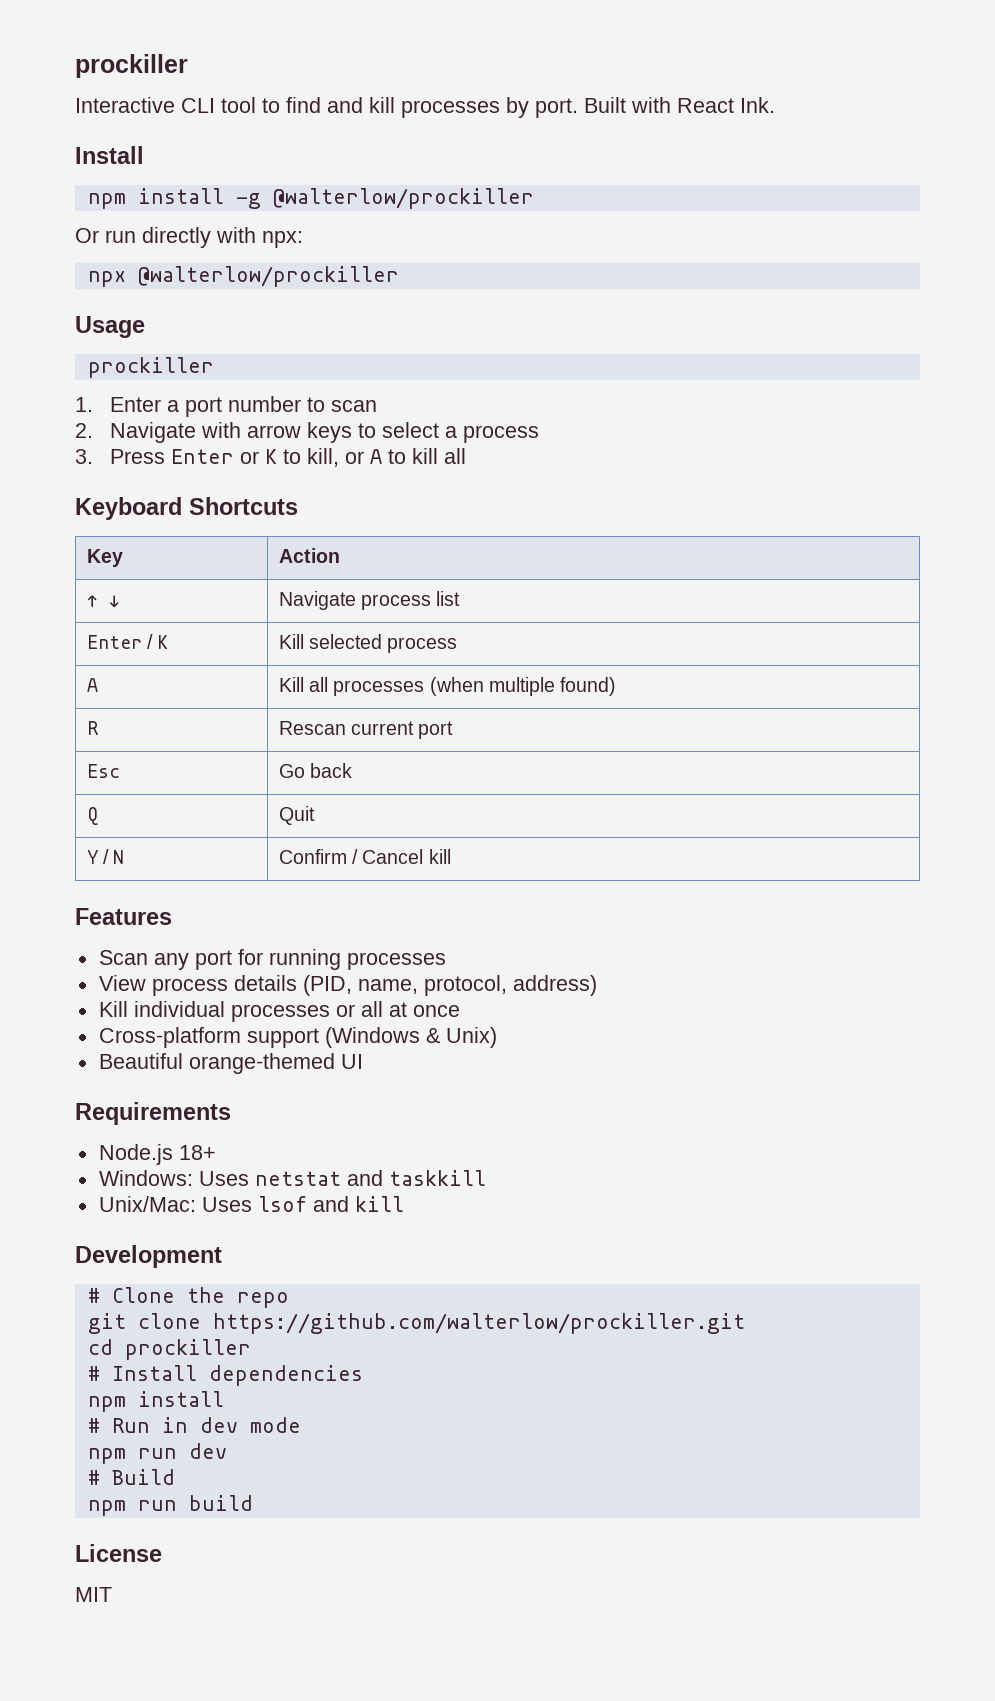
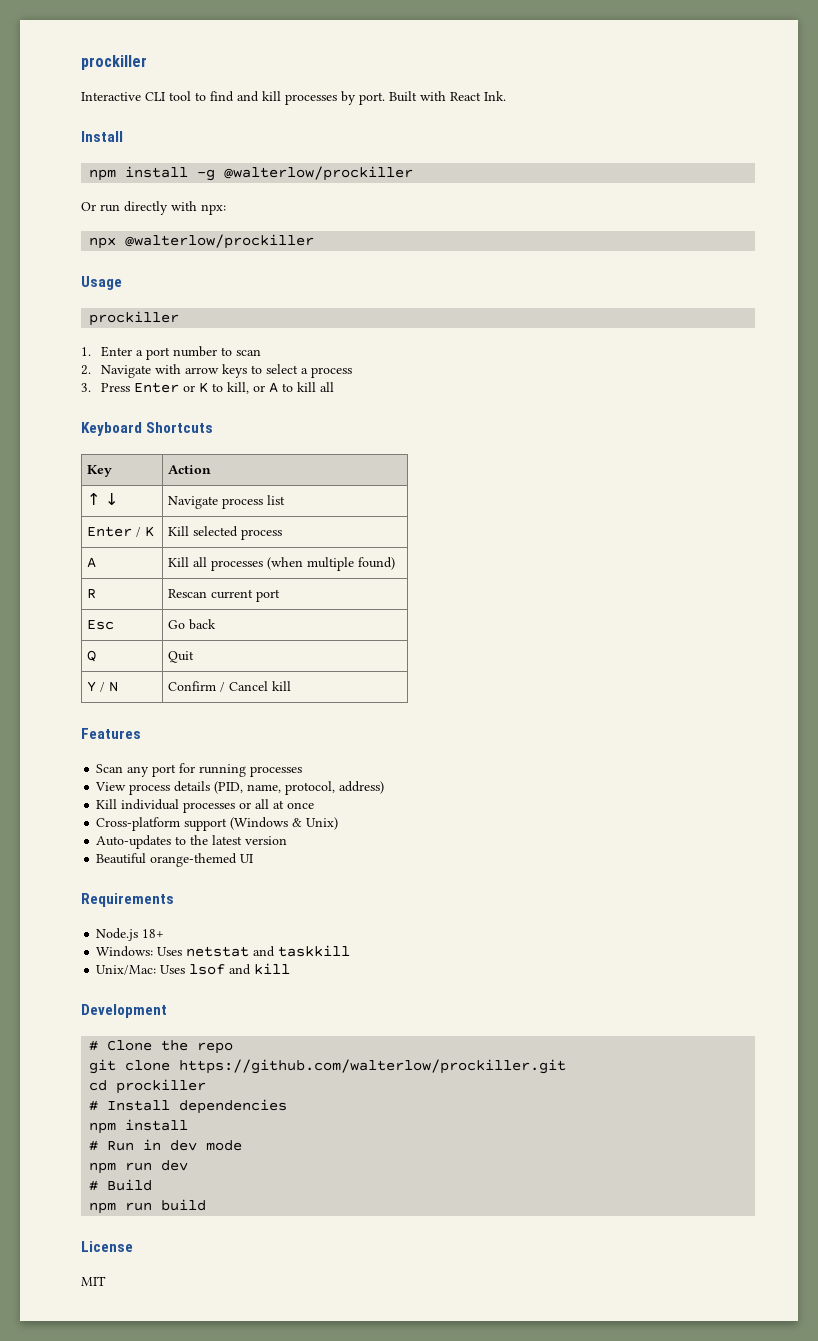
(497, 1037) none -> [96,835,288,849] // Auto-updates to the latest version

